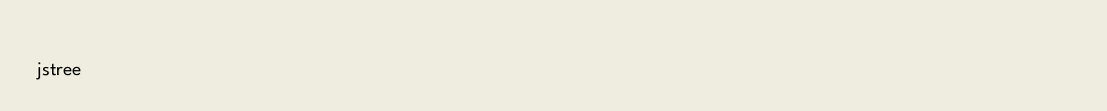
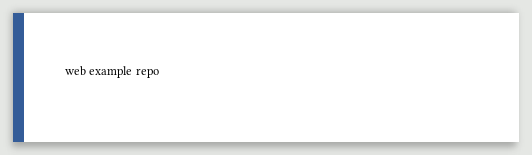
[35,61,82,81] jstree -> [65,66,159,78] web example repo

